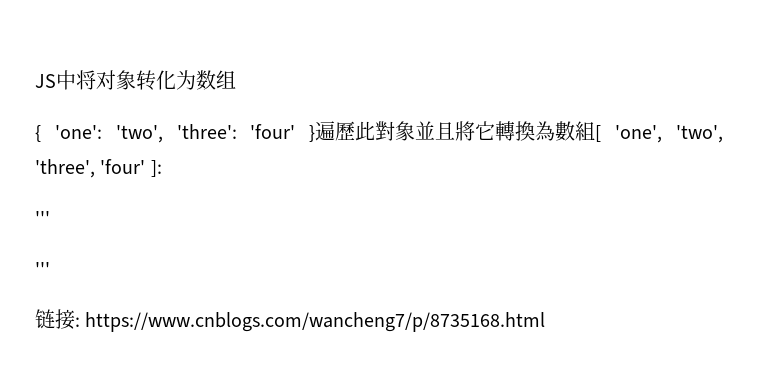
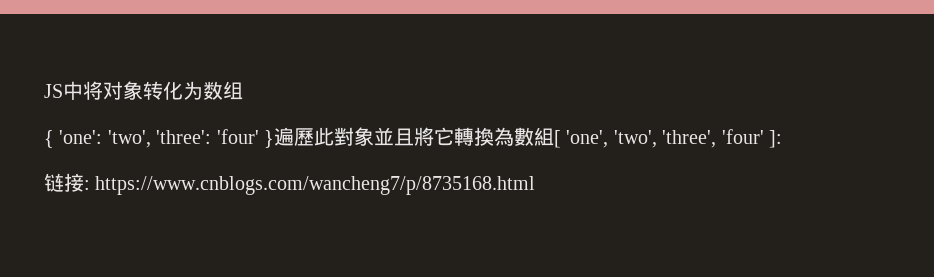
[35,211,50,225] [35,262,50,276] // ''' // ''' -> (782, 139) none

